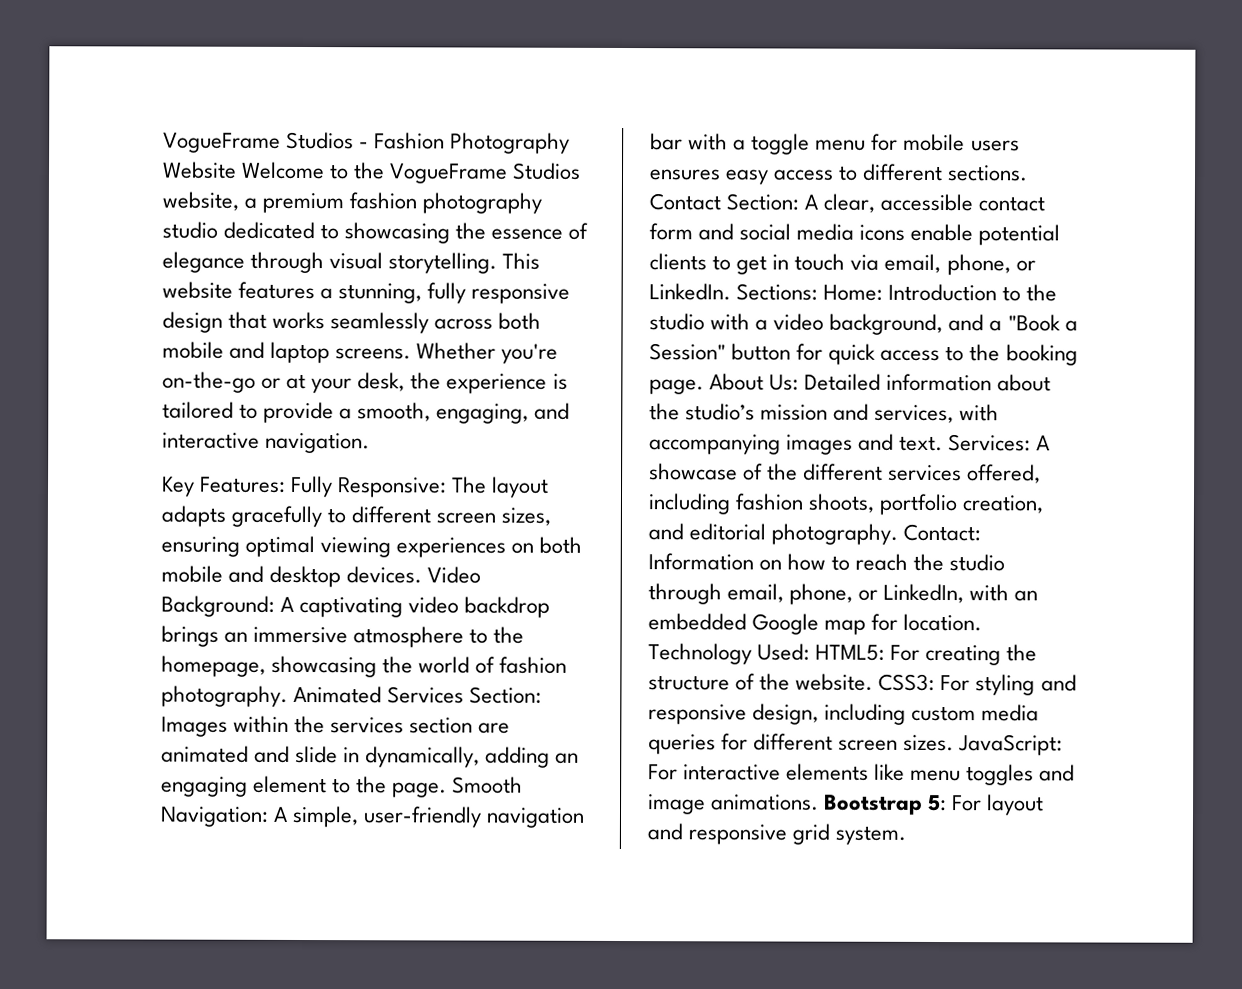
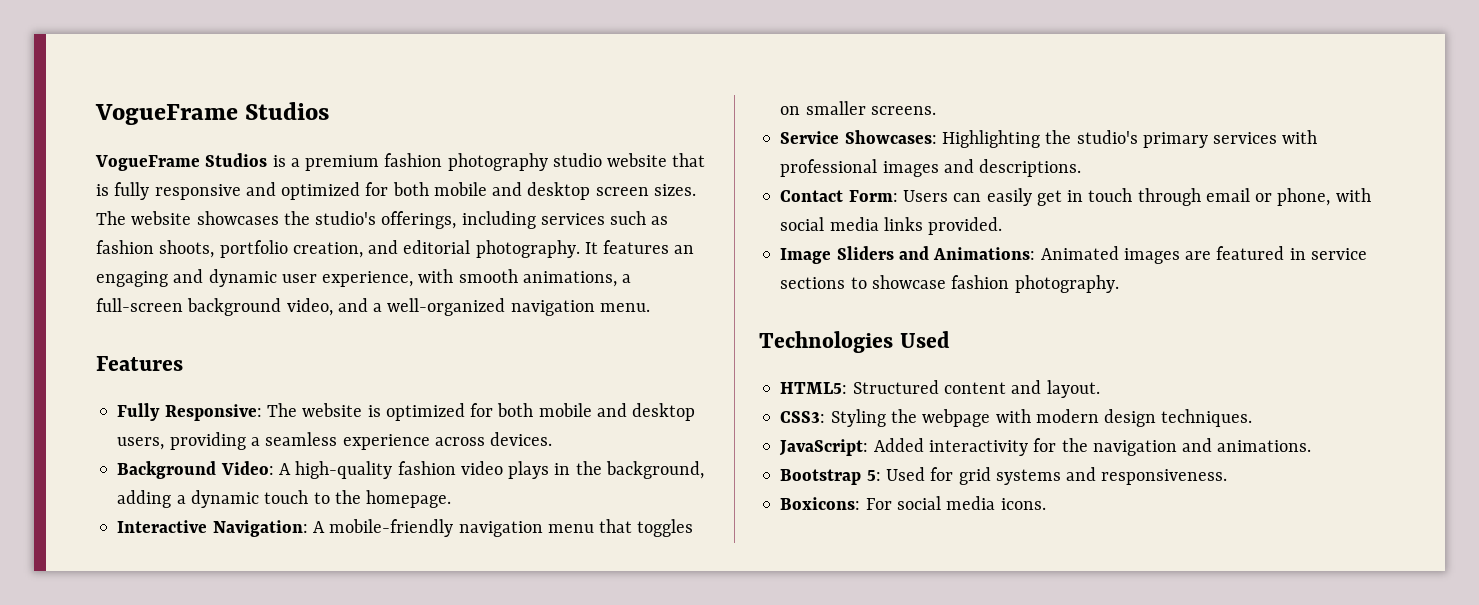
[163,131,571,154] [162,161,582,184] [162,191,239,211] VogueFrame Studios - Fashion Photography Website Welcome to the VogueFrame Studios website, -> [95,102,330,125] [95,153,286,171] VogueFrame Studios // VogueFrame Studios is
[223,221,589,244] [162,251,541,274] [162,281,571,304] [162,311,542,334] [162,341,559,364] [162,371,568,394] [162,401,571,424] [162,432,371,454] [161,475,550,498] [161,505,552,528] [161,535,583,558] [161,565,482,588] [161,595,551,618] [161,625,525,648] [161,655,568,678] [161,685,543,707] [161,715,511,737] [161,745,580,768] [161,775,524,798] [160,805,586,828] [650,133,1020,155] [649,163,1029,185] [649,193,1046,213] [649,223,1061,246] [649,253,1036,276] [649,283,1058,302] [649,313,1078,336] [649,343,1078,366] [649,373,1052,395] [649,403,1000,424] [649,433,1051,455] [649,463,1042,484] [648,493,731,515] dedicated to showcasing the essence of elegance through visual storytelling. This website features a stunning, fully responsive design that works seamlessly across both mobile and laptop screens. Whether you're on-the-go or at your desk, the experience is tailored to provide a smooth, engaging, and interactive navigation. // Key Features: Fully Responsive: The layout adapts gracefully to different screen sizes, ensuring optimal viewing experiences on both mobile and desktop devices. Video Background: A captivating video backdrop brings an immersive atmosphere to the homepage, showcasing the world of fashion photography. Animated Services Section: Images within the services section are animated and slide in dynamically, adding an engaging element to the page. Smooth Navigation: A simple, user-friendly navigation bar with a toggle menu for mobile users ensures easy access to different sections. Contact Section: A clear, accessible contact form and social media icons enable potential clients to get in touch via email, phone, or LinkedIn. Sections: Home: Introduction to the studio with a video background, and a "Book a Session" button for quick access to the booking page. About Us: Detailed information about the studio’s mission and services, with accompanying images and text. Services: A showcase of the different services offered, including -> [607,153,706,167] [96,182,696,200] [96,211,669,229] website that is fully responsive and optimized for both mobile and desktop screen sizes. The website showcases the studio's offerings, including services such as
[903,523,982,542] [648,553,1006,572] [648,583,1039,605] [648,613,983,635] [648,643,1038,666] [648,673,1077,696] [648,703,1040,725] [648,733,1064,756] [648,763,1076,786] [647,794,706,815] Contact: Information on how to reach the studio through email, phone, or LinkedIn, with an embedded Google map for location. Technology Used: HTML5: For creating the structure of the website. CSS3: For styling and responsive design, including custom media queries for different screen sizes. JavaScript: For interactive elements like menu toggles and image -> [584,240,695,254] [96,269,632,287] [96,298,650,316] [96,356,183,371] [117,403,696,421] [117,432,553,450] [117,461,704,479] [117,490,452,508] [117,519,694,537] [780,101,936,115] [780,130,1318,148] [780,159,1082,177] [780,188,1371,206] [780,217,1003,235] [780,246,1367,264] [780,275,1119,293] [759,331,950,353] [780,380,1100,398] [780,409,1253,427] [779,438,1213,456] It features an engaging and dynamic user experience, with smooth animations, a full-screen background video, and a well-organized navigation menu. // Features // Fully Responsive: The website is optimized for both mobile and desktop users, providing a seamless experience across devices. // Background Video: A high-quality fashion video plays in the background, adding a dynamic touch to the homepage. // Interactive Navigation: A mobile-friendly navigation menu that toggles on smaller screens. // Service Showcases: Highlighting the studio's primary services with professional images and descriptions. // Contact Form: Users can easily get in touch through email or phone, with social media links provided. // Image Sliders and Animations: Animated images are featured in service sections to showcase fashion photography. // Technologies Used // HTML5: Structured content and layout. // CSS3: Styling the webpage with modern design techniques. // JavaScript: Added interactivity for the navigation and
(820, 802) none -> (1312, 446) //
[952,794,1045,816] [647,823,907,845] For layout and responsive grid system. -> [885,467,1228,485] [780,496,1046,510] Used for grid systems and responsiveness. // Boxicons: For social media icons.

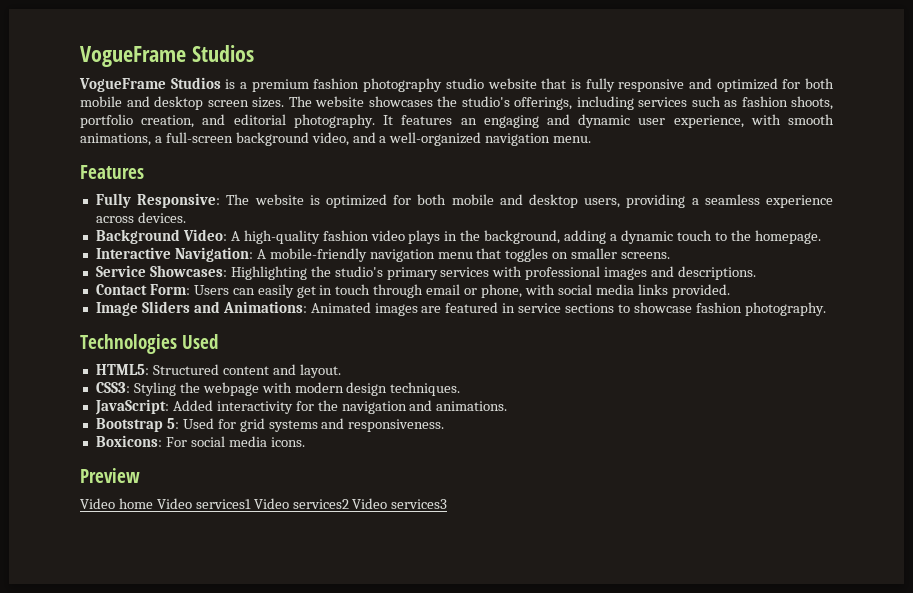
(1046, 504) none -> [80,468,140,483] [80,498,448,509] // Preview // Video home Video services1 Video services2 Video services3

